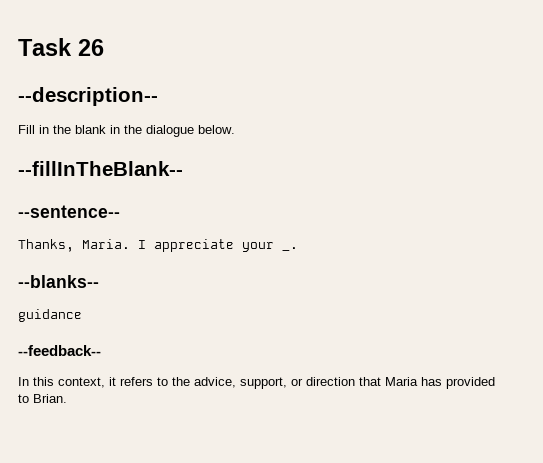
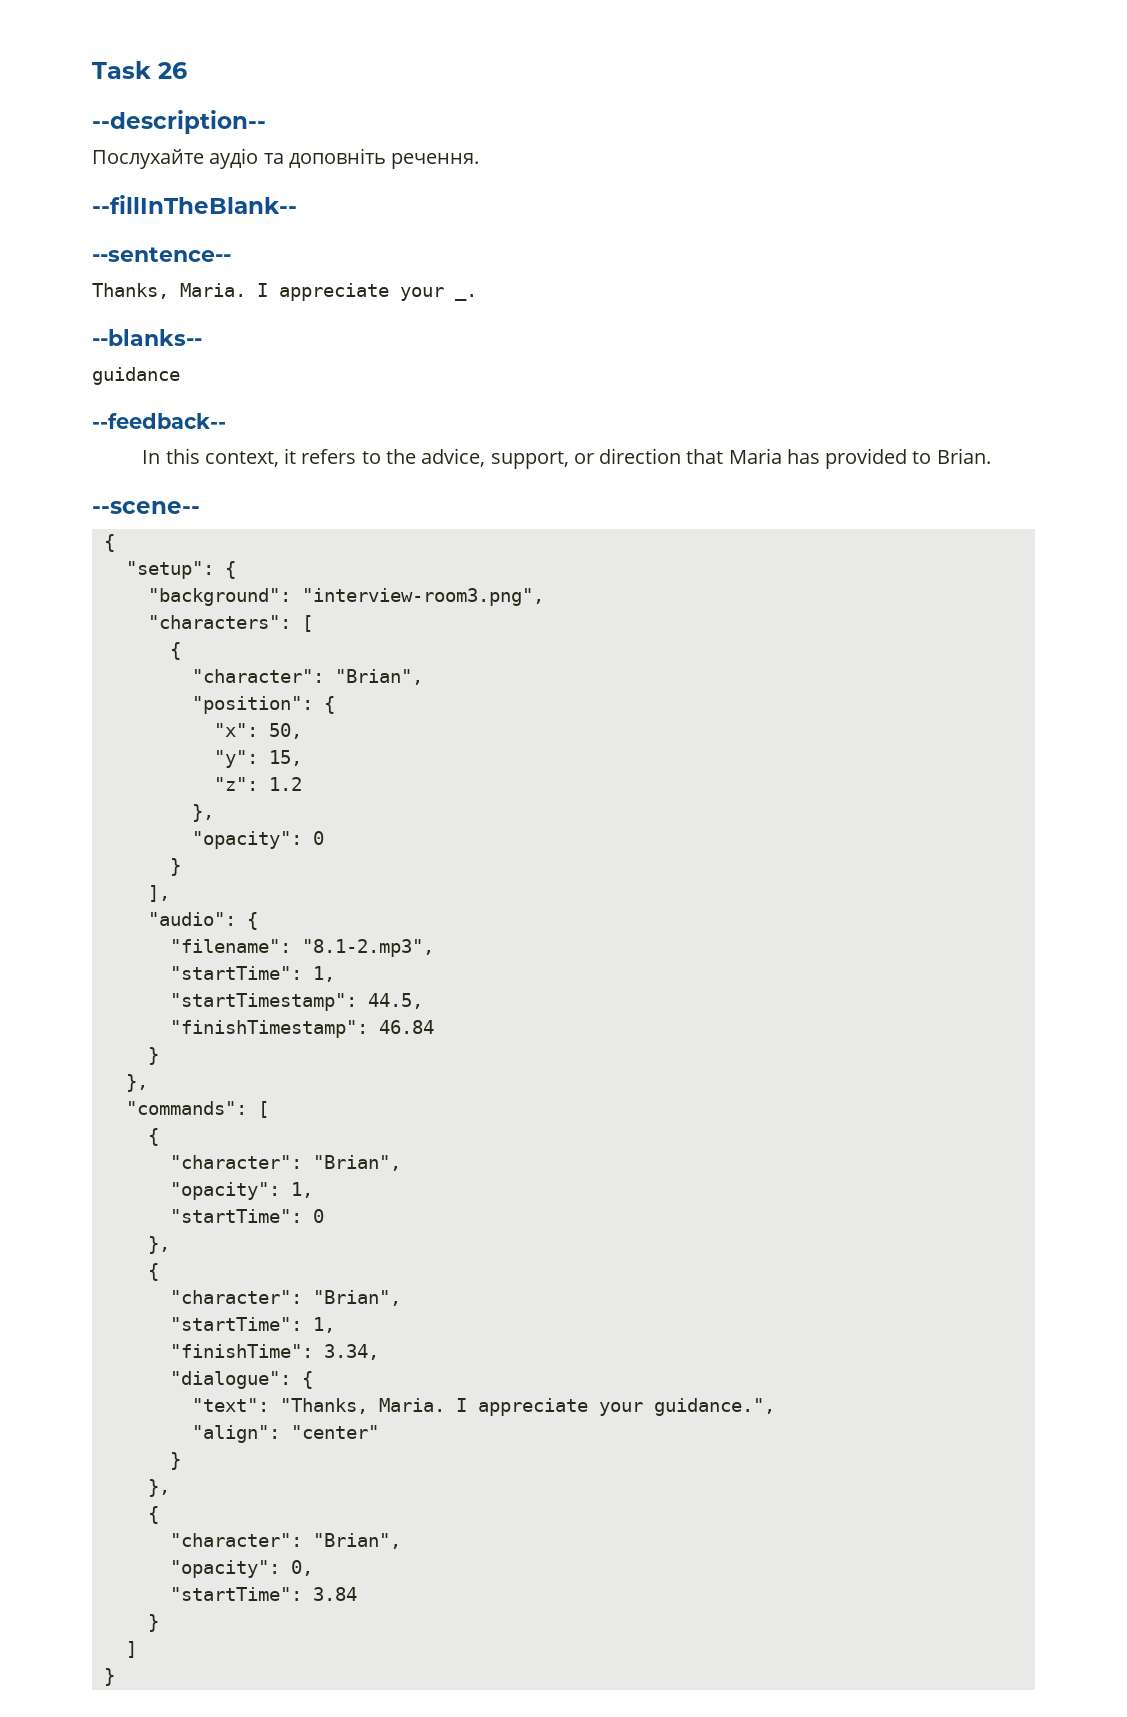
[18,125,235,137] Fill in the blank in the dialogue below. -> [92,148,480,169] Послухайте аудіо та доповніть речення.
(67, 398) none -> [92,501,200,514] [103,534,115,552] [125,561,236,579] [147,588,544,606] [147,615,313,632] [169,642,181,660] [191,669,423,685] [191,696,335,714] [213,723,302,739] [213,750,302,768] [213,777,302,791] [191,804,214,822] [191,831,324,849] [169,858,181,876] [147,885,170,902] [147,912,258,930] [169,939,434,957] [169,966,335,982] [169,993,423,1011] [169,1020,434,1038] [147,1047,159,1065] [125,1074,148,1092] [125,1101,269,1118] [147,1128,159,1146] [169,1155,401,1171] [169,1182,313,1200] [169,1209,324,1223] [147,1236,170,1254] [147,1263,159,1281] [169,1290,401,1306] [169,1317,335,1333] [169,1344,379,1360] [169,1371,313,1389] [191,1398,775,1416] [191,1425,379,1443] [169,1452,181,1470] [147,1479,170,1497] [147,1506,159,1524] [169,1533,401,1549] [169,1560,313,1578] [169,1587,357,1601] [147,1614,159,1632] [125,1641,137,1658] [103,1668,115,1686] // --scene-- // { // "setup": { // "background": "interview-room3.png", // "characters": [ // { // "character": "Brian", // "position": { // "x": 50, // "y": 15, // "z": 1.2 // }, // "opacity": 0 // } // ], // "audio": { // "filename": "8.1-2.mp3", // "startTime": 1, // "startTimestamp": 44.5, // "finishTimestamp": 46.84 // } // }, // "commands": [ // { // "character": "Brian", // "opacity": 1, // "startTime": 0 // }, // { // "character": "Brian", // "startTime": 1, // "finishTime": 3.34, // "dialogue": { // "text": "Thanks, Maria. I appreciate your guidance.", // "align": "center" // } // }, // { // "character": "Brian", // "opacity": 0, // "startTime": 3.84 // } // ] // }

